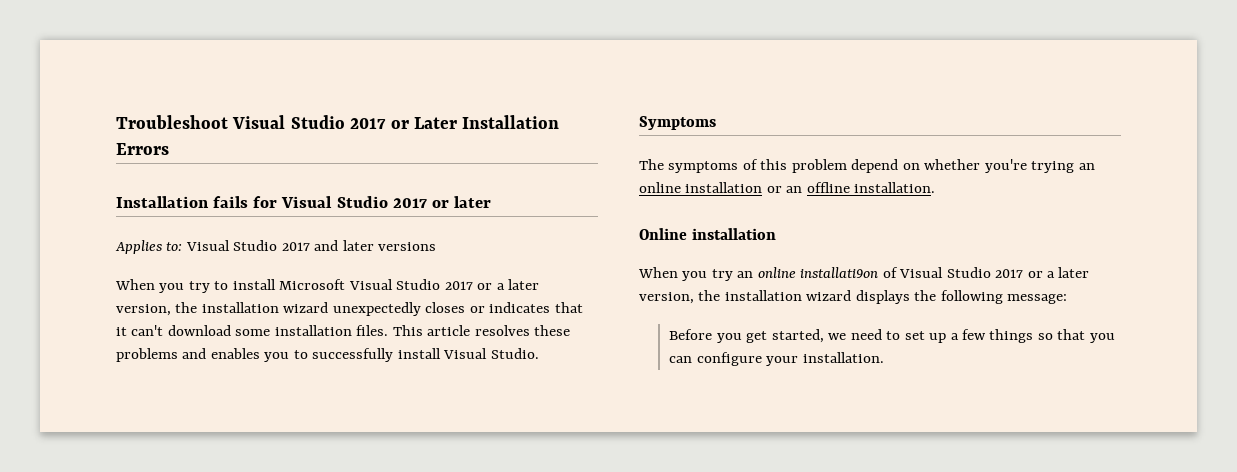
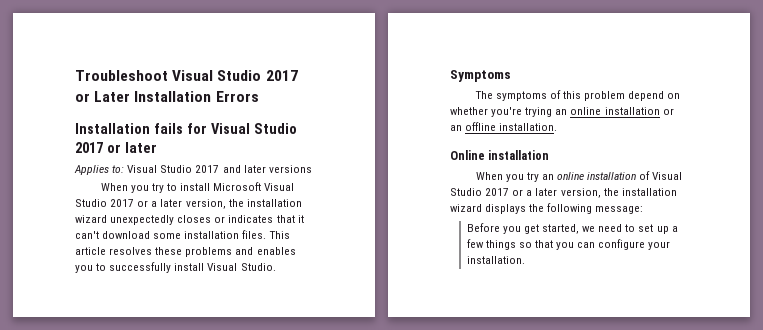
[800,267,879,278] installati9on -> [587,172,637,180] installation

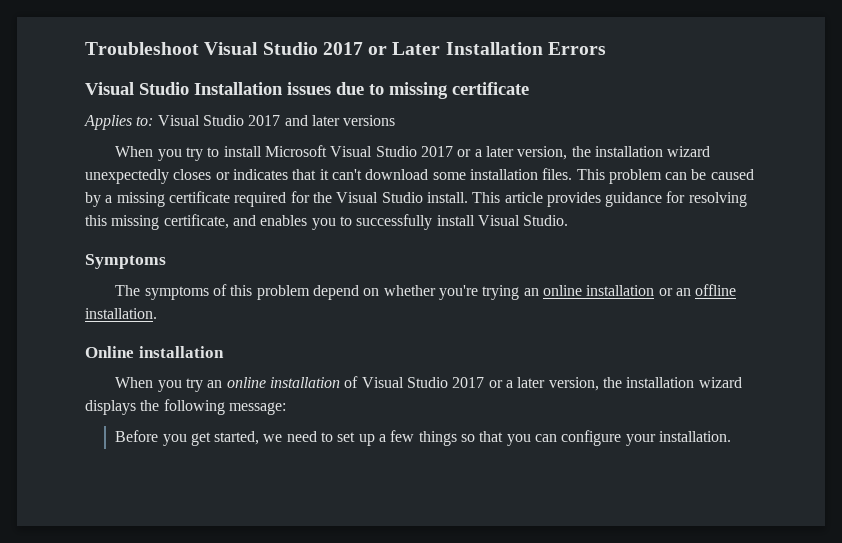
[75,123,297,134] [75,142,157,153] Installation fails for Visual Studio 2017 or later -> [85,82,529,99] Visual Studio Installation issues due to missing certificate
[75,247,233,257] article resolves these problems -> [608,169,754,184] [85,191,747,207] [85,214,229,230] problem can be caused by a missing certificate required for the Visual Studio install. This article provides guidance for resolving this missing certificate,

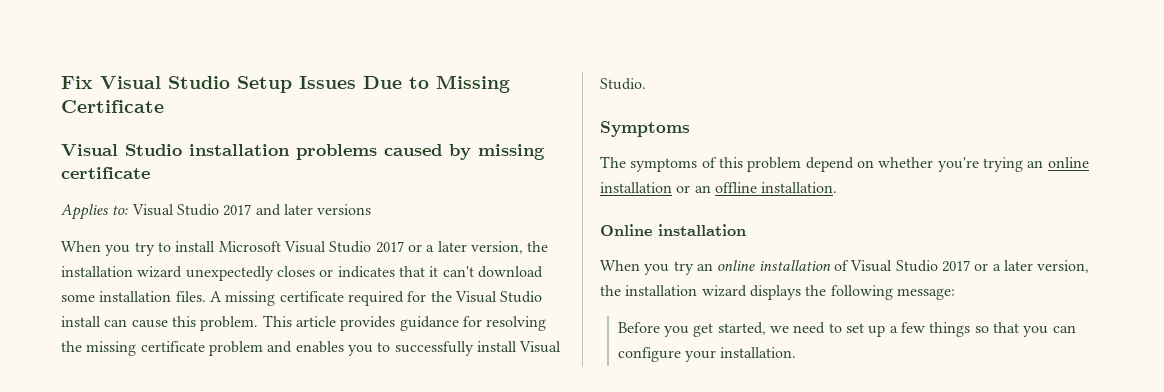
[85,42,606,55] [85,82,384,95] Troubleshoot Visual Studio 2017 or Later Installation Errors // Visual Studio Installation issues due to -> [61,75,510,93] [61,100,164,113] [61,144,471,160] Fix Visual Studio Setup Issues Due to Missing Certificate // Visual Studio installation problems caused by
[576,169,754,184] [85,192,113,207] This problem can be caused by a -> [209,291,222,302] A
[426,192,468,203] install. -> [61,316,259,331] install can cause this problem.
[85,214,229,230] this missing certificate, -> [61,341,263,356] the missing certificate problem

